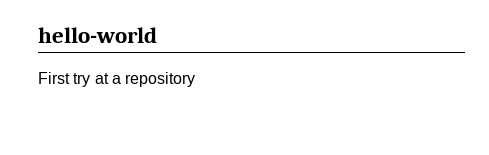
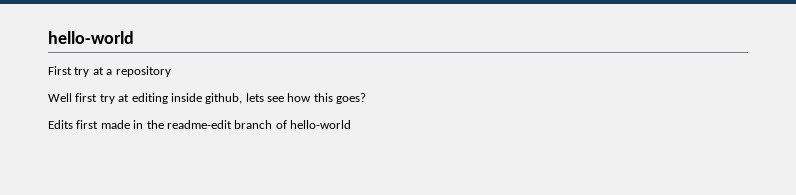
(196, 79) none -> [48,93,367,104] [48,120,351,129] // Well first try at editing inside github, lets see how this goes? // Edits first made in the readme-edit branch of hello-world

